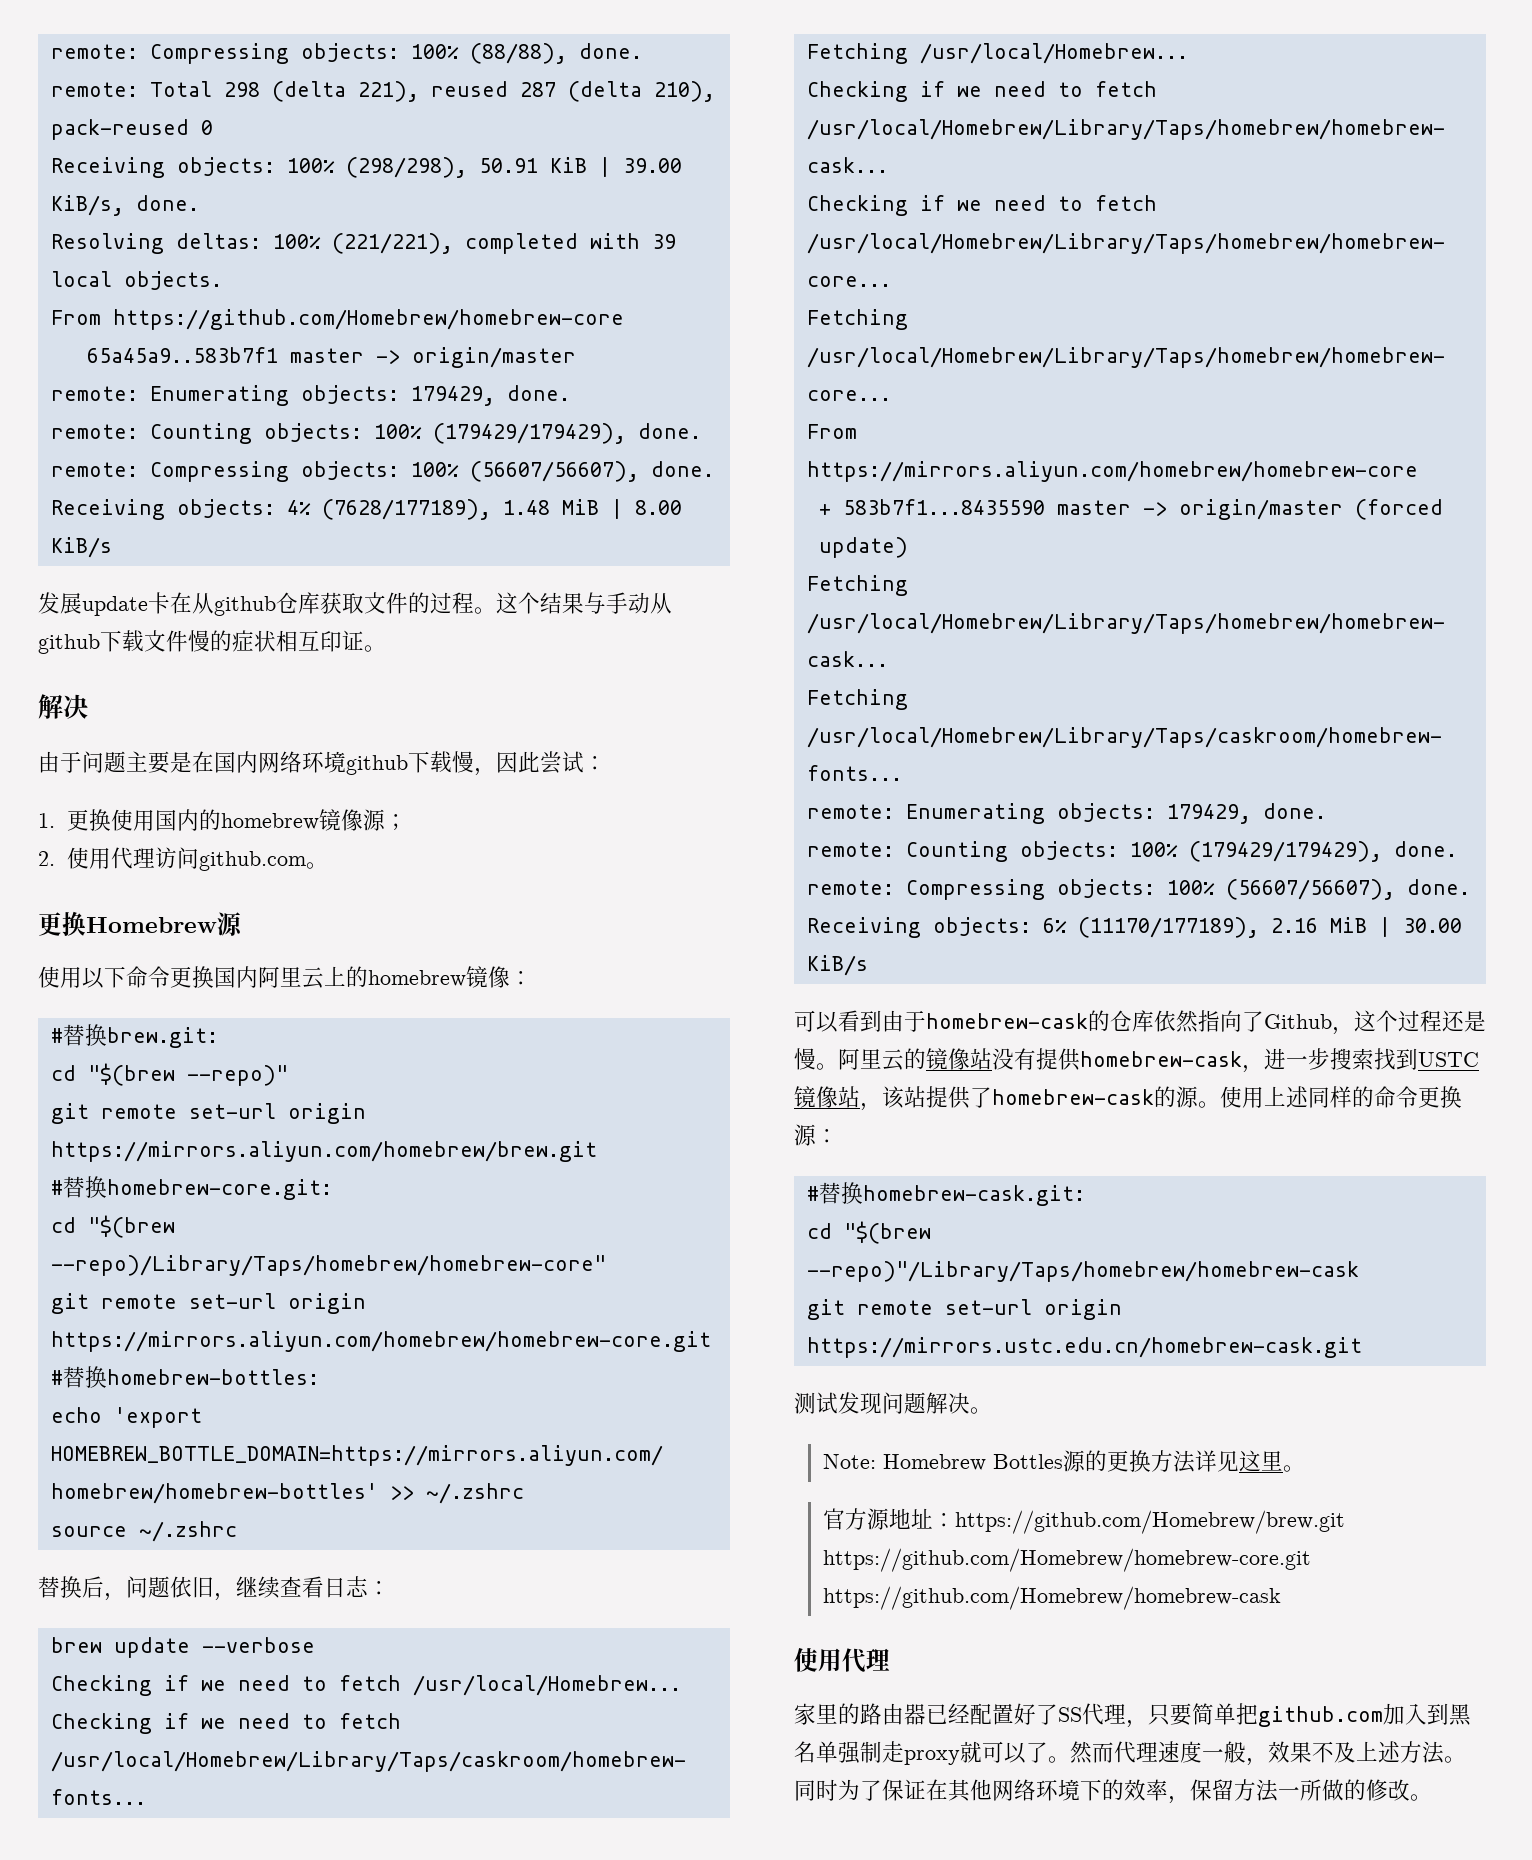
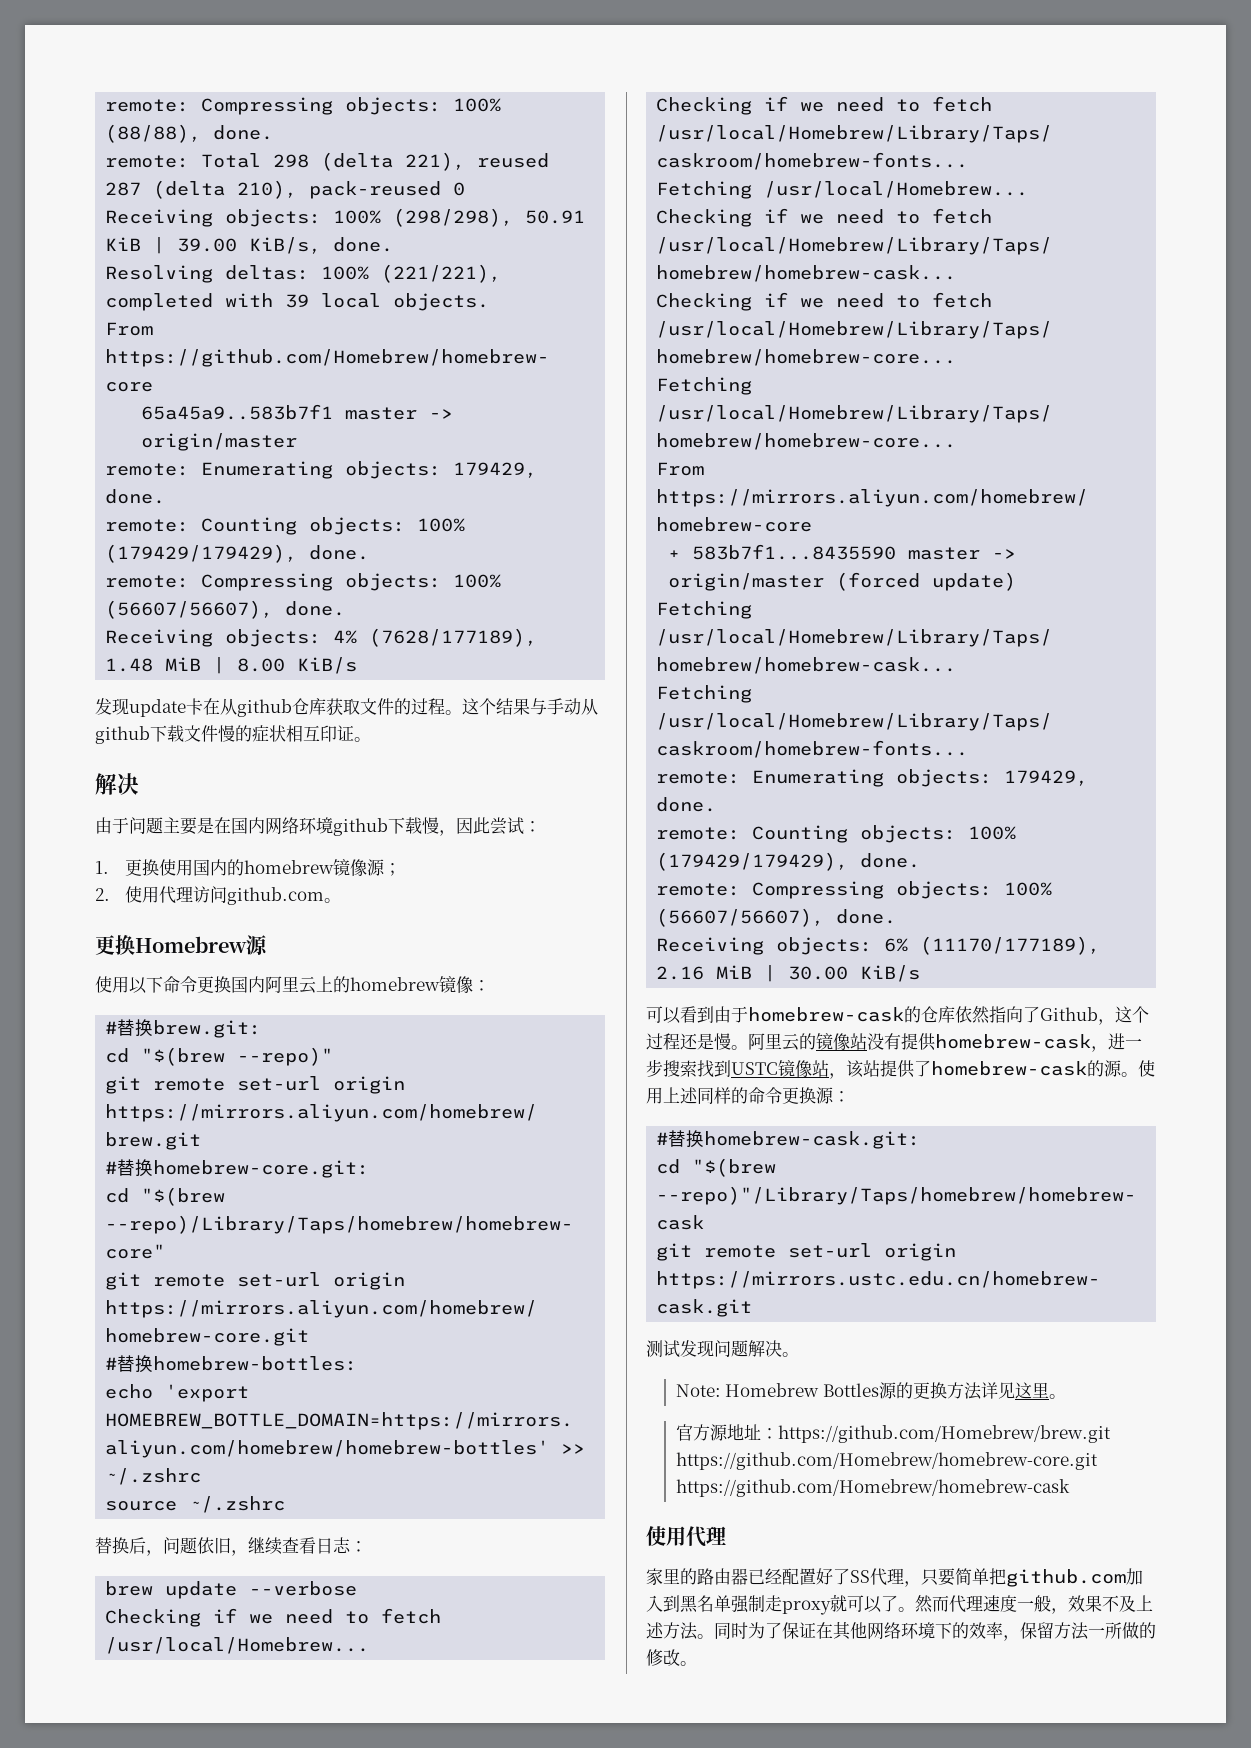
[60,593,82,614] 展 -> [112,698,129,715] 现

